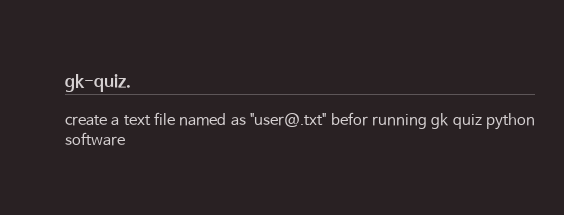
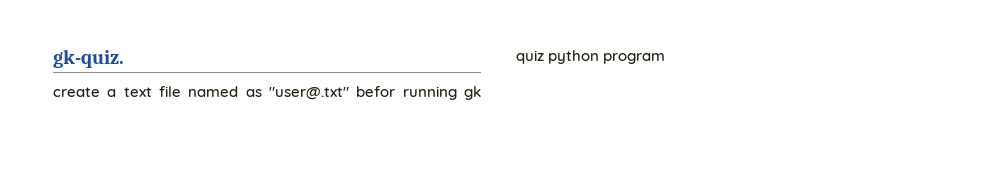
[65,132,125,146] software -> [603,53,666,64] program

